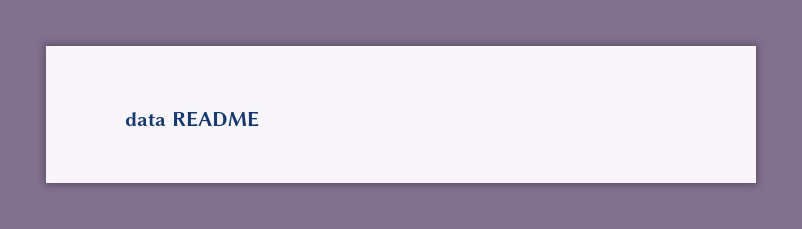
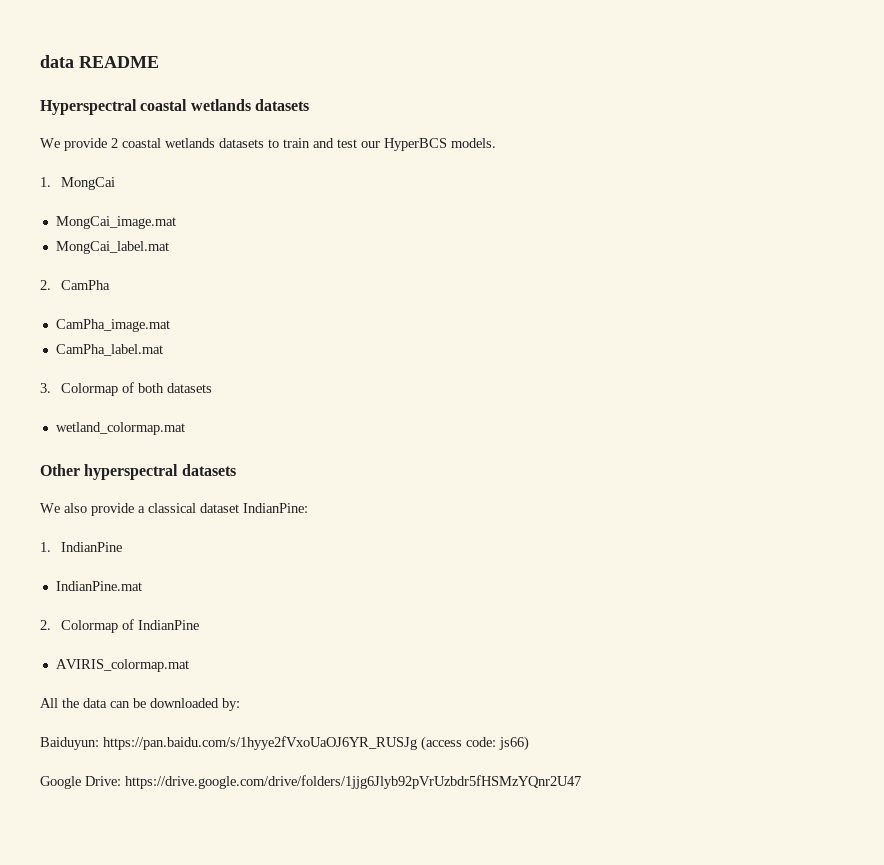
(259, 119) none -> [40,99,309,115] [40,138,496,151] [40,177,116,190] [55,216,176,229] [55,241,169,254] [40,280,111,290] [55,319,170,332] [55,344,163,356] [40,382,213,396] [55,422,185,435] [40,464,236,480] [40,503,308,516] [40,542,123,552] [55,581,142,591] [40,619,200,633] [55,659,189,672] [40,698,240,711] [40,736,529,751] [40,775,581,789] // Hyperspectral coastal wetlands datasets // We provide 2 coastal wetlands datasets to train and test our HyperBCS models. // 1. MongCai // MongCai_image.mat // MongCai_label.mat // 2. CamPha // CamPha_image.mat // CamPha_label.mat // 3. Colormap of both datasets // wetland_colormap.mat // Other hyperspectral datasets // We also provide a classical dataset IndianPine: // 1. IndianPine // IndianPine.mat // 2. Colormap of IndianPine // AVIRIS_colormap.mat // All the data can be downloaded by: // Baiduyun: https://pan.baidu.com/s/1hyye2fVxoUaOJ6YR_RUSJg (access code: js66) // Google Drive: https://drive.google.com/drive/folders/1jjg6Jlyb92pVrUzbdr5fHSMzYQnr2U47

